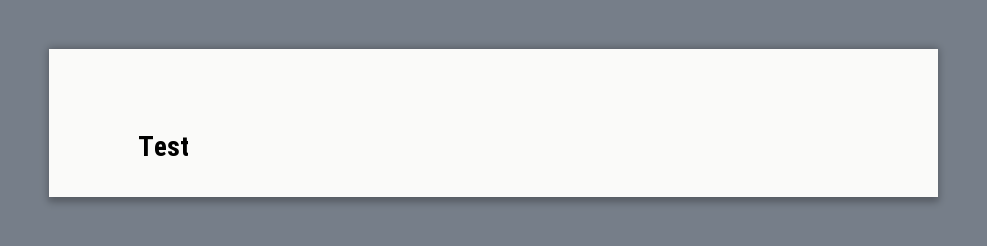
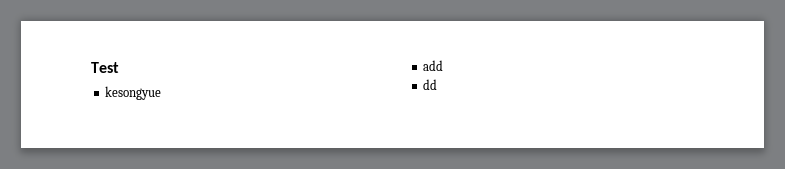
(189, 146) none -> [105,86,162,100] [423,60,444,71] [423,79,438,90] // kesongyue // add // dd

